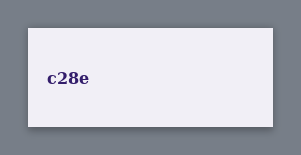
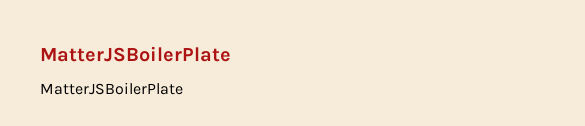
[47,72,89,84] c28e -> [40,46,231,62] [40,82,183,95] MatterJSBoilerPlate // MatterJSBoilerPlate

